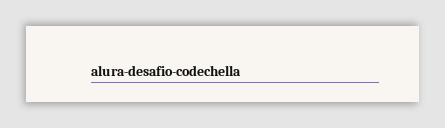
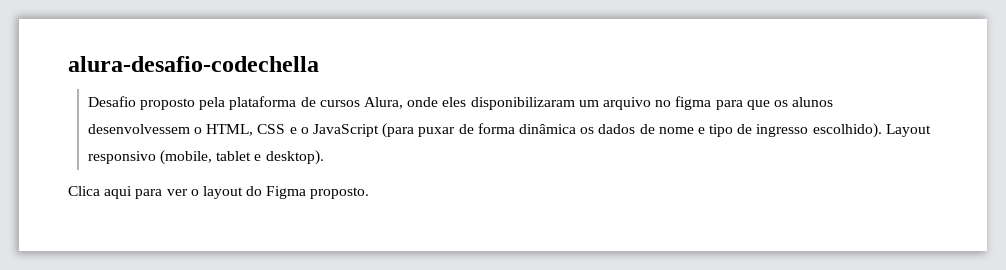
(241, 70) none -> [87,96,834,110] [87,123,931,138] [87,150,324,165] [68,186,370,199] // Desafio proposto pela plataforma de cursos Alura, onde eles disponibilizaram um arquivo no figma para que os alunos desenvolvessem o HTML, CSS e o JavaScript (para puxar de forma dinâmica os dados de nome e tipo de ingresso escolhido). Layout responsivo (mobile, tablet e desktop). // Clica aqui para ver o layout do Figma proposto.

